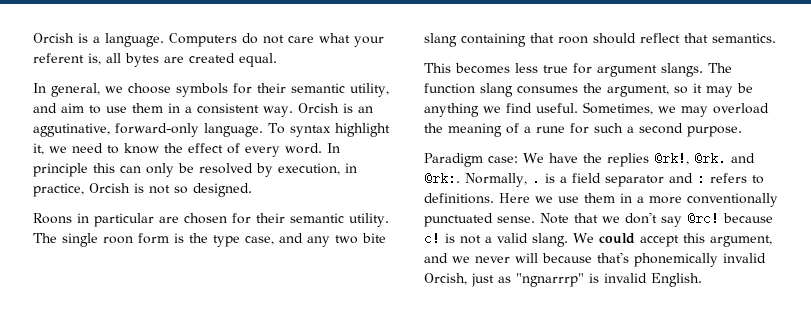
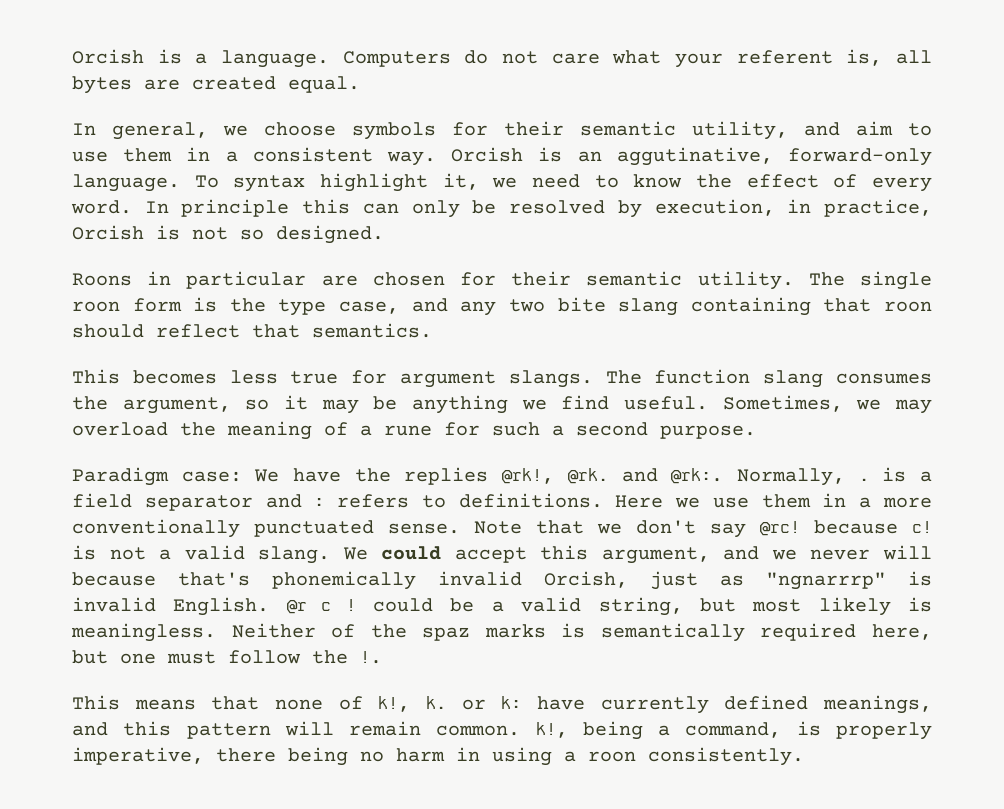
(702, 280) none -> [286,597,932,616] [71,623,932,642] [72,650,382,664] [72,695,932,714] [72,721,932,740] [72,747,804,766] @r c ! could be a valid string, but most likely is meaningless. Neither of the spaz marks is semantically required here, but one must follow the !. // This means that none of k!, k. or k: have currently defined meanings, and this pattern will remain common. k!, being a command, is properly imperative, there being no harm in using a roon consistently.

